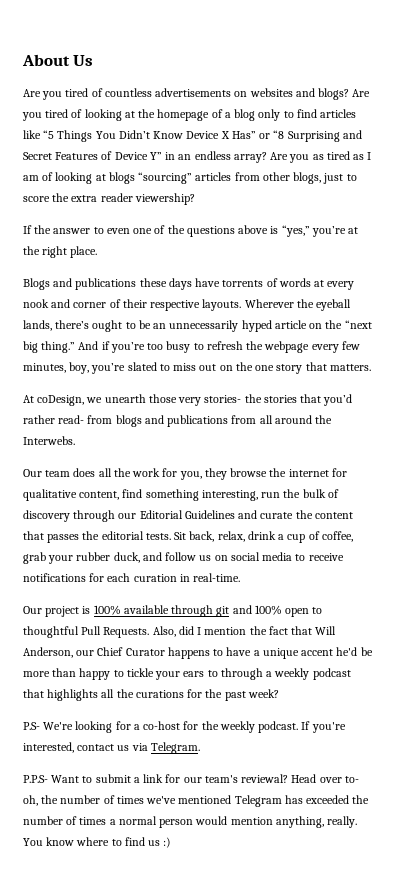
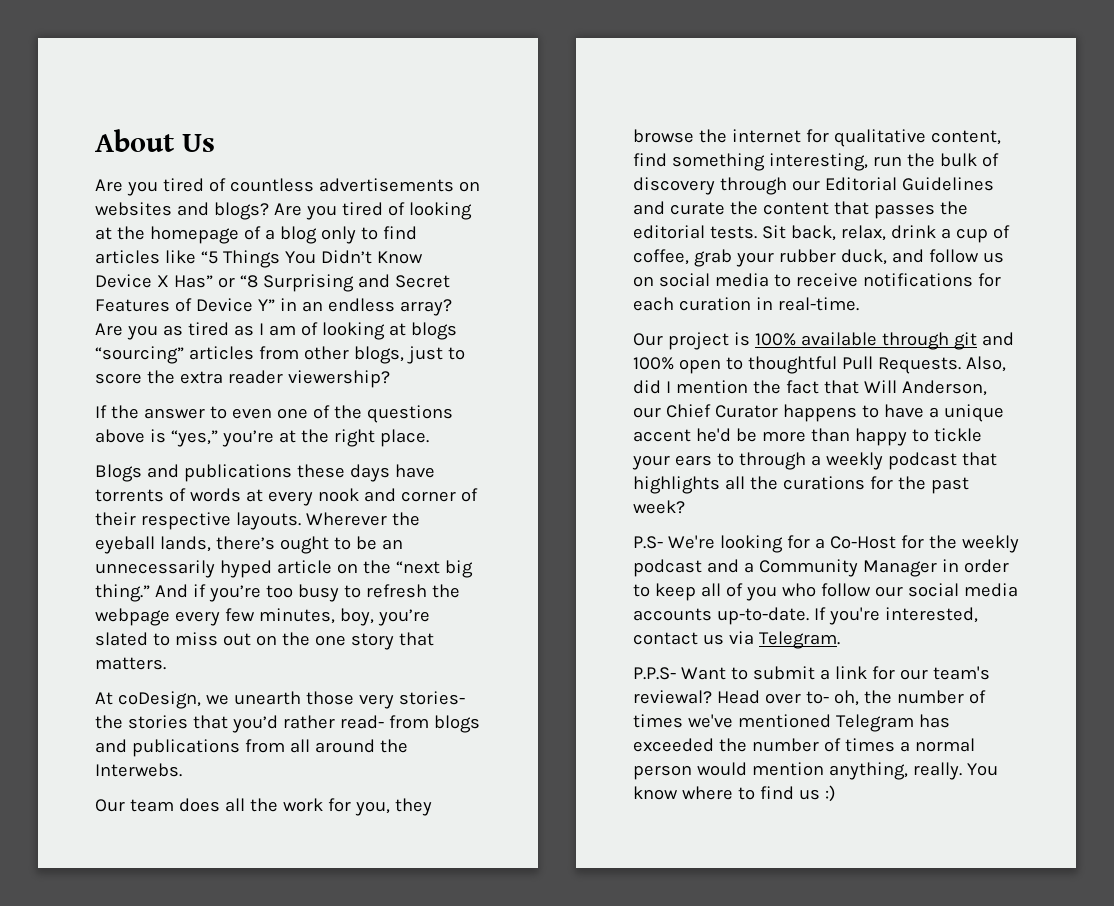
[143,721,181,730] co-host -> [829,536,896,549] Co-Host
[258,721,299,733] podcast. -> [633,559,1009,577] [633,583,1018,601] [633,607,809,625] podcast and a Community Manager in order to keep all of you who follow our social media accounts up-to-date.

